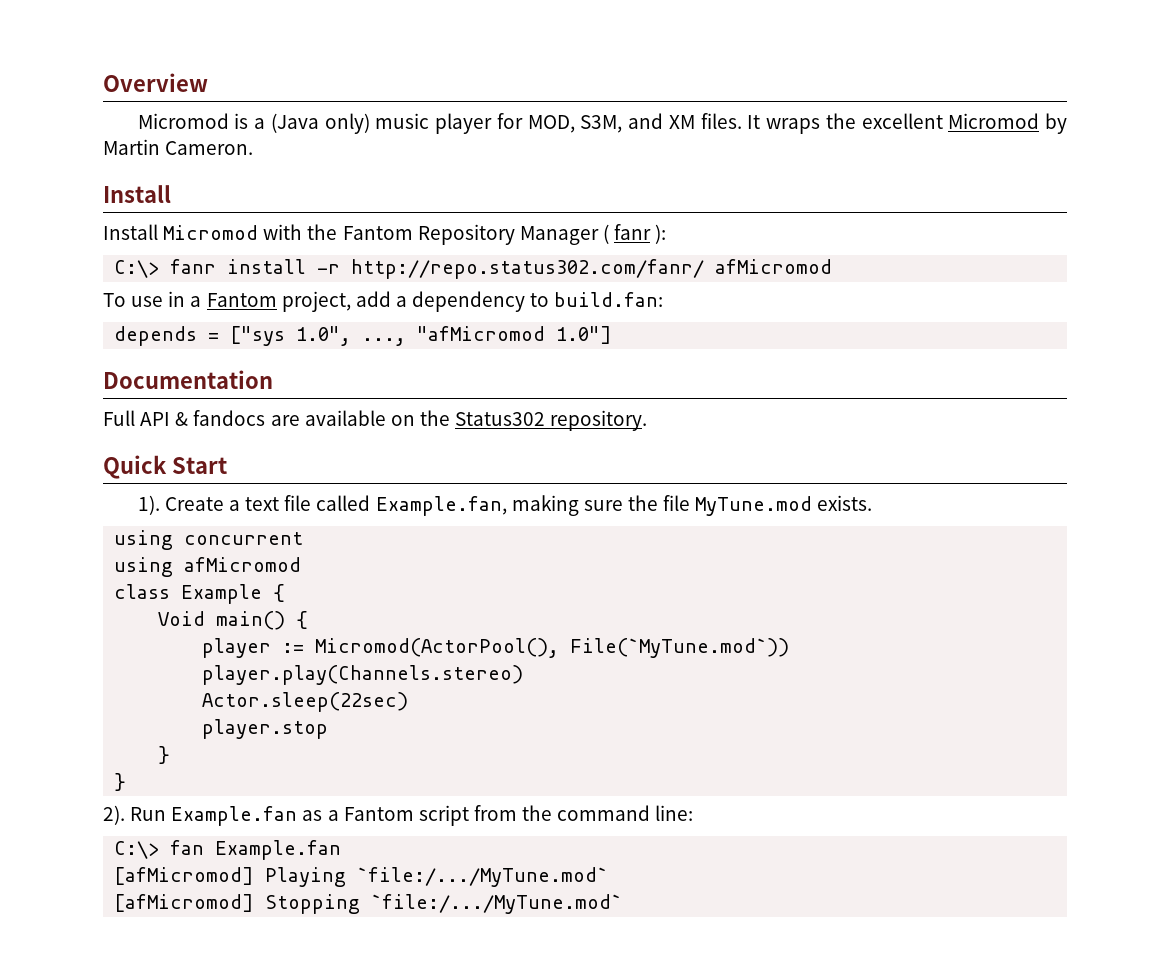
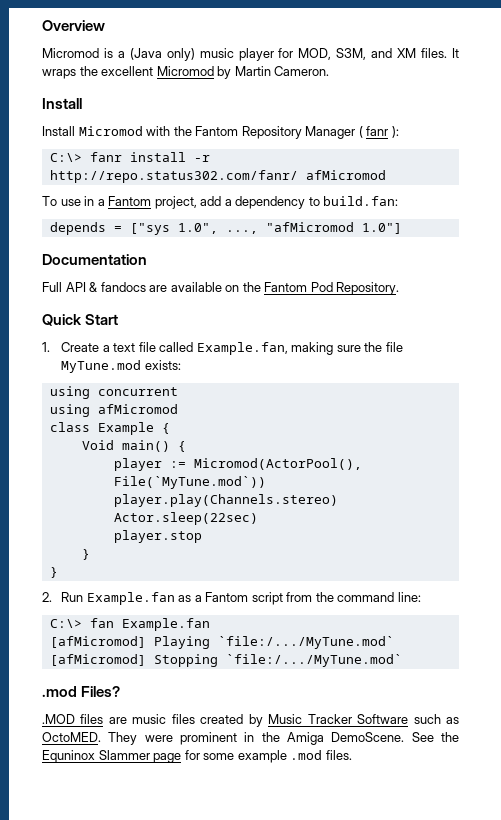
[455,410,648,431] Status302 repository. -> [264,282,400,295] Fantom Pod Repository.
[137,495,160,515] 1). -> [42,342,50,352] 1.
[817,495,873,511] exists. -> [144,360,181,370] exists:
[103,805,125,825] 2). -> [42,592,52,602] 2.
(623, 904) none -> [42,686,121,697] [42,714,459,727] [42,732,459,745] [42,750,352,763] // .mod Files? // .MOD files are music files created by Music Tracker Software such as OctoMED. They were prominent in the Amiga DemoScene. See the Equninox Slammer page for some example .mod files.

